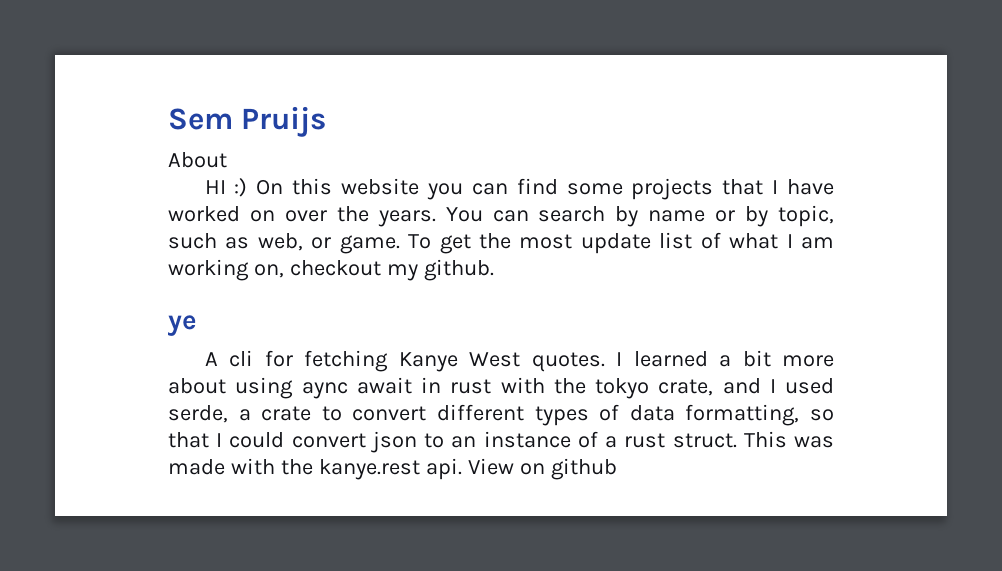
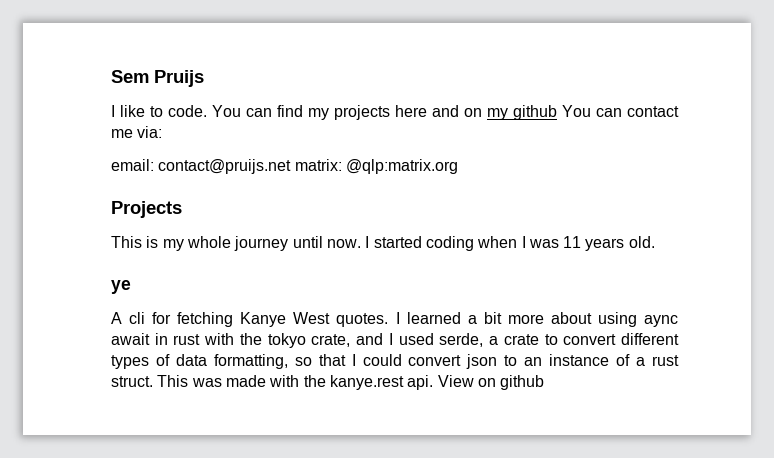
[168,152,227,168] [204,178,834,200] [168,205,834,227] [168,232,835,254] [168,259,494,281] About // HI :) On this website you can find some projects that I have worked on over the years. You can search by name or by topic, such as web, or game. To get the most update list of what I am working on, checkout my github. -> [111,105,679,120] [111,126,163,138] [111,159,458,174] [111,201,182,218] [111,236,655,251] I like to code. You can find my projects here and on my github You can contact me via: // email: contact@pruijs.net matrix: @qlp:matrix.org // Projects // This is my whole journey until now. I started coding when I was 11 years old.

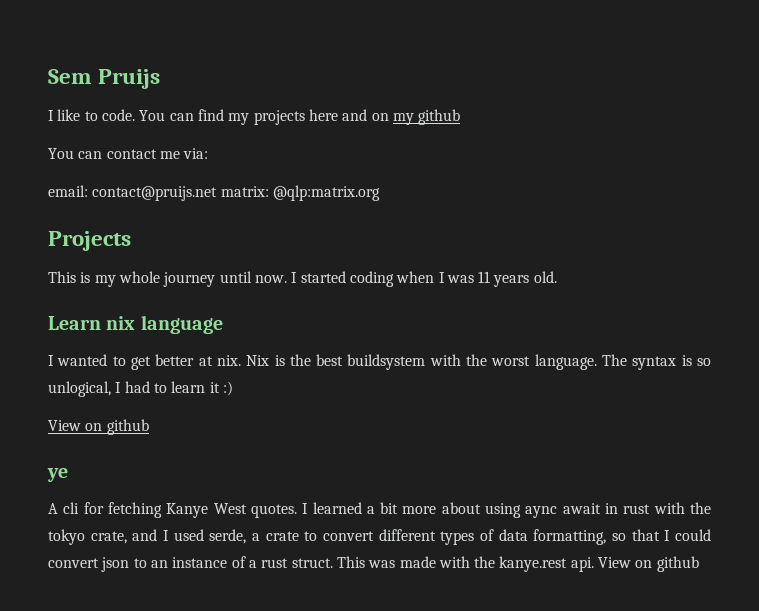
(557, 112) none -> (461, 117) //
(655, 242) none -> [48,315,223,334] [48,354,711,370] [48,381,233,397] [48,419,149,435] // Learn nix language // I wanted to get better at nix. Nix is the best buildsystem with the worst language. The syntax is so unlogical, I had to learn it :) // View on github

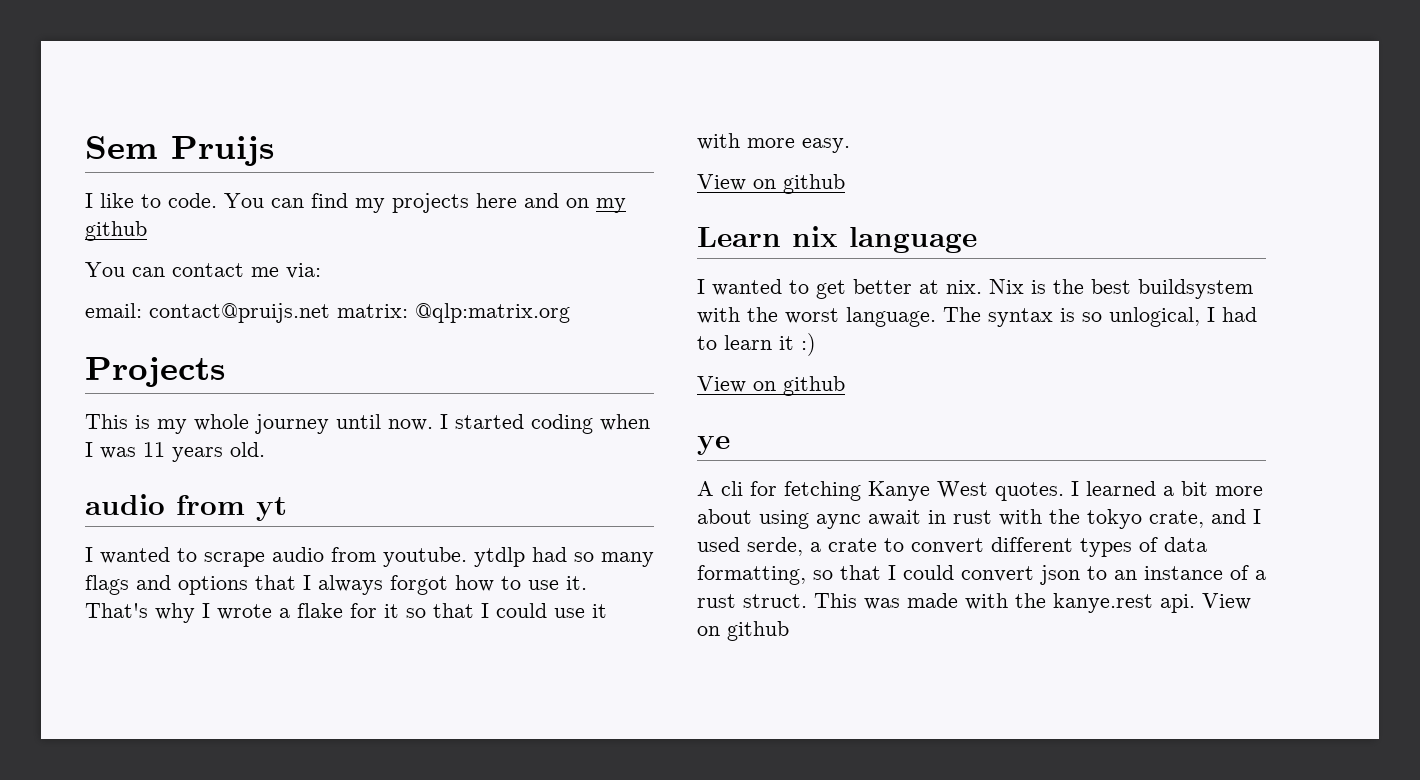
(557, 277) none -> [85,494,287,521] [85,547,654,567] [85,575,587,595] [85,603,607,623] [697,133,850,153] [697,174,845,194] // audio from yt // I wanted to scrape audio from youtube. ytdlp had so many flags and options that I always forgot how to use it. That's why I wrote a flake for it so that I could use it with more easy. // View on github

